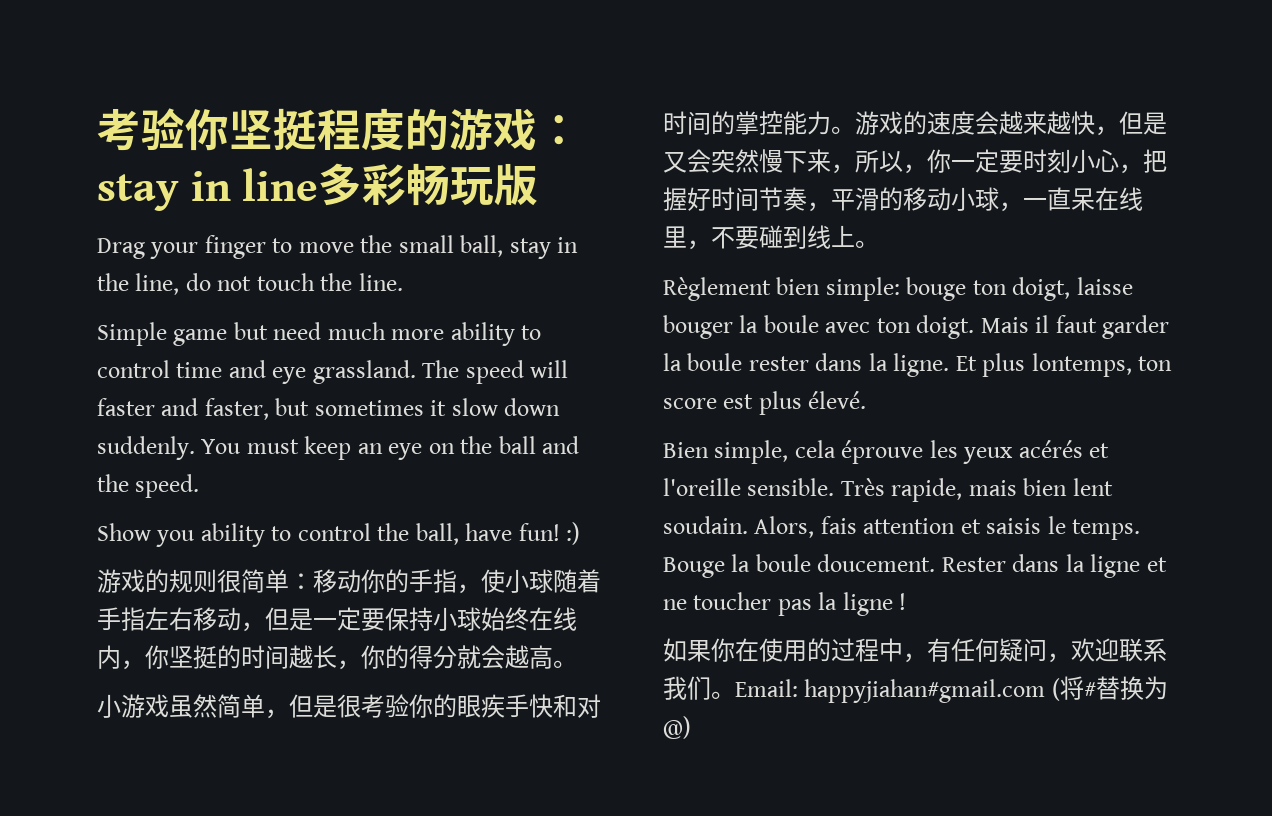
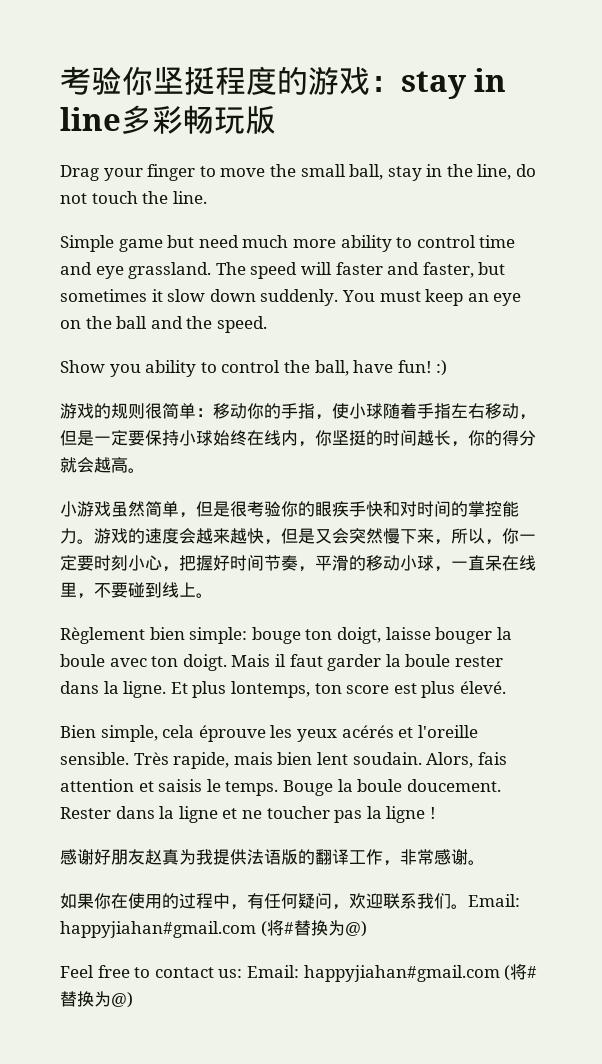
(907, 601) none -> [60,849,485,866] // 感谢好朋友赵真为我提供法语版的翻译工作，非常感谢。
(691, 727) none -> [60,964,538,982] [60,991,133,1008] // Feel free to contact us: Email: happyjiahan#gmail.com (将#替换为@)

